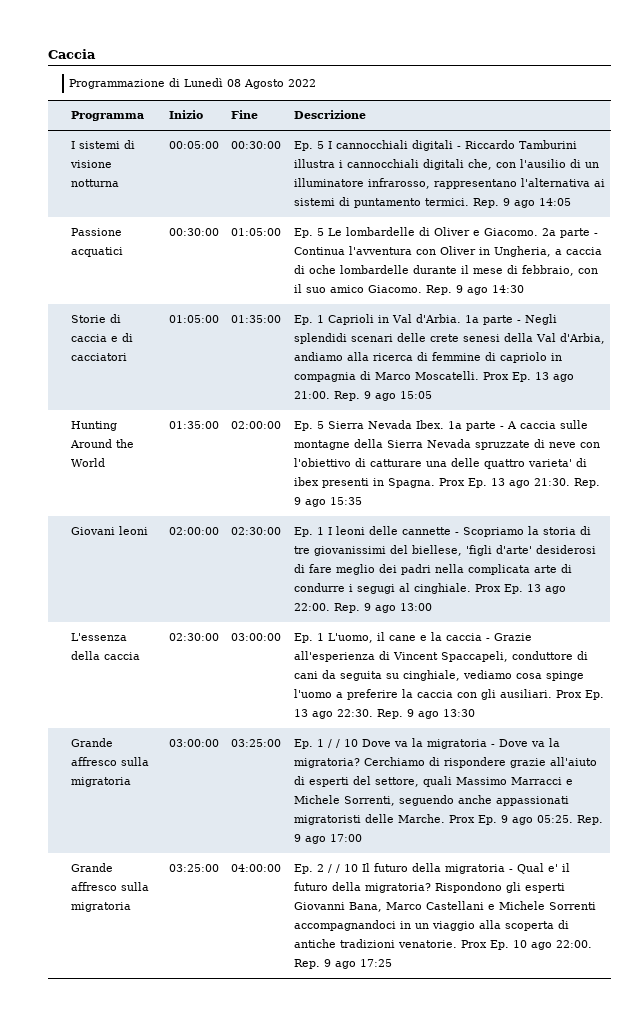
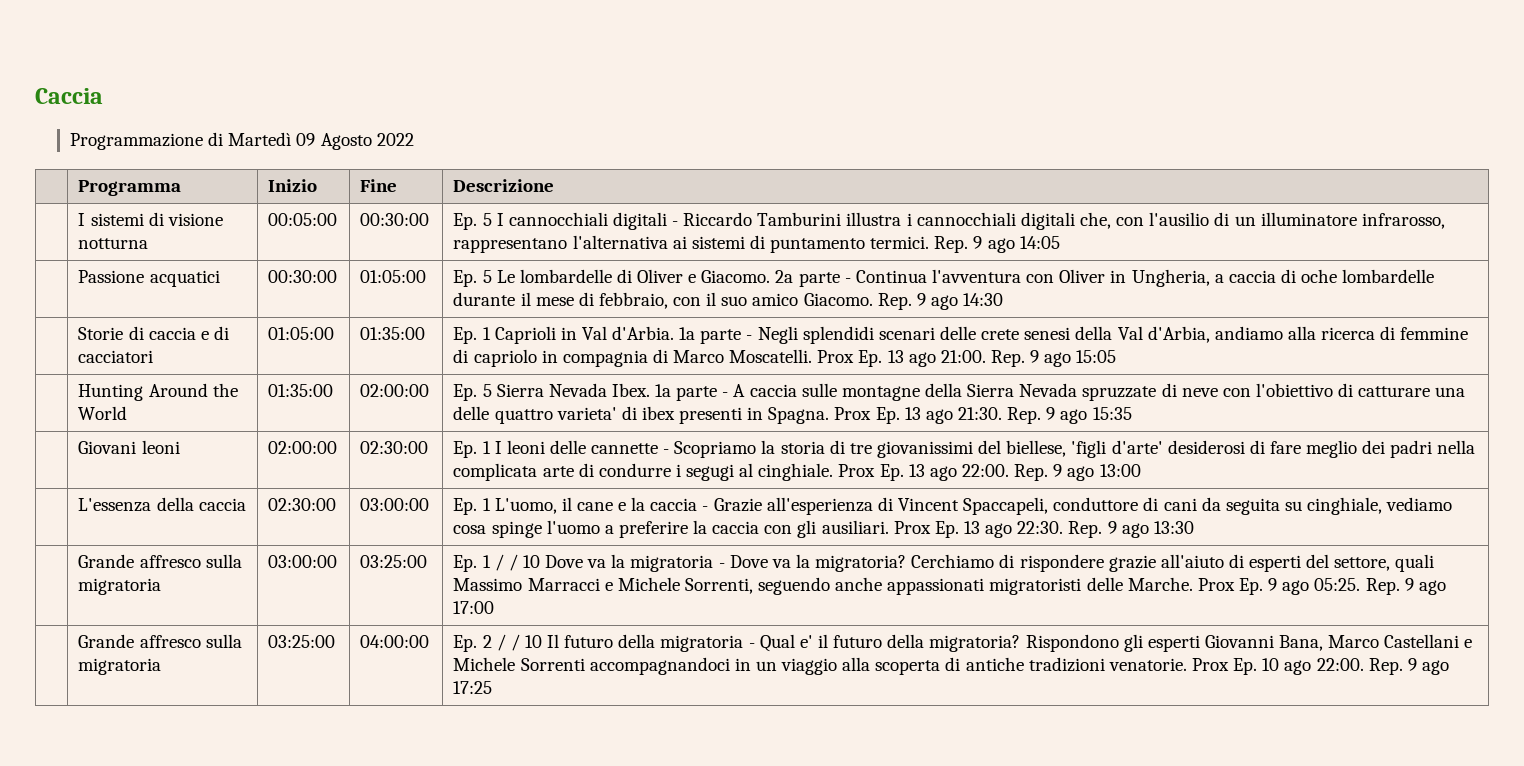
[184,78,242,87] Lunedì 08 -> [228,132,316,146] Martedì 09

